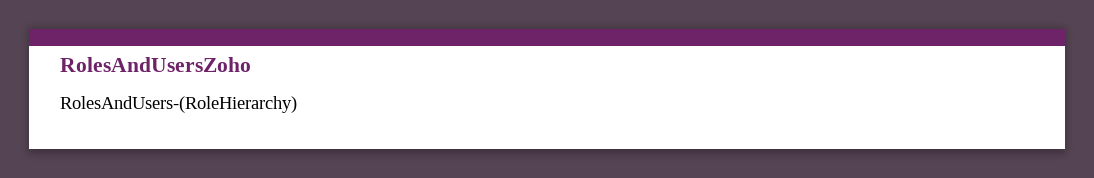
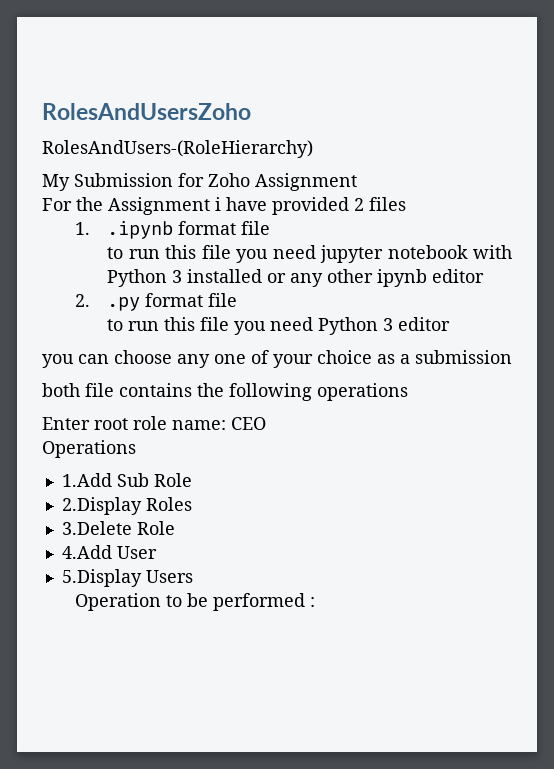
(297, 104) none -> [42,173,357,191] [42,197,406,215] [74,221,271,239] [107,245,512,263] [107,269,485,287] [74,293,238,311] [107,317,451,335] [42,350,512,368] [42,383,408,401] [42,416,266,430] [42,440,136,458] [61,473,192,487] [61,497,192,515] [61,521,175,535] [61,545,157,559] [61,569,193,587] [74,593,315,611] // My Submission for Zoho Assignment // For the Assignment i have provided 2 files // 1. .ipynb format file // to run this file you need jupyter notebook with Python 3 installed or any other ipynb editor // 2. .py format file // to run this file you need Python 3 editor // you can choose any one of your choice as a submission // both file contains the following operations // Enter root role name: CEO // Operations // 1.Add Sub Role // 2.Display Roles // 3.Delete Role // 4.Add User // 5.Display Users // Operation to be performed :

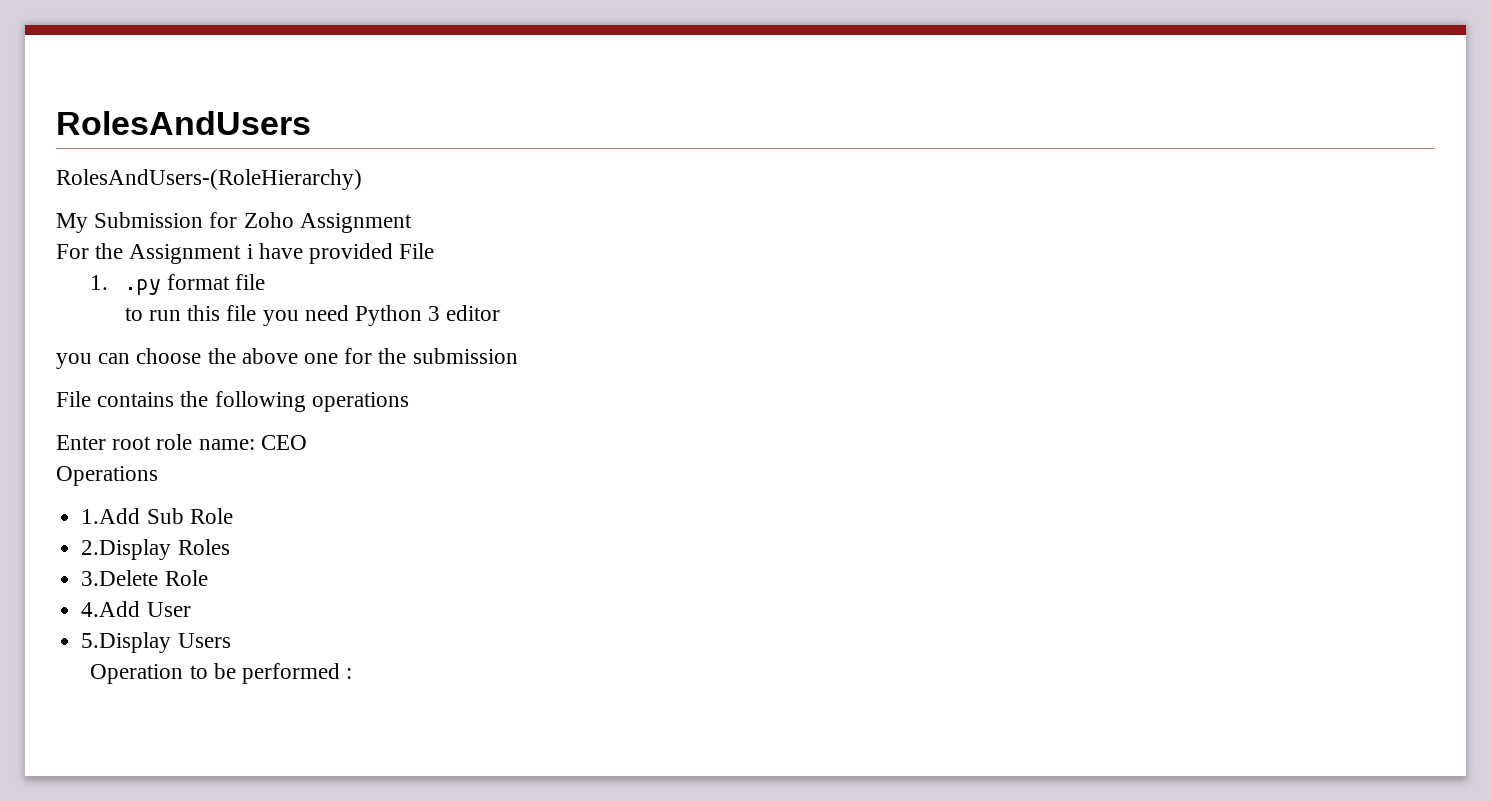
[42,103,251,120] RolesAndUsersZoho -> [56,111,311,135] RolesAndUsers
[354,197,406,211] [74,221,271,239] [107,245,512,263] [107,269,485,287] [74,294,90,307] 2 files // 1. .ipynb format file // to run this file you need jupyter notebook with Python 3 installed or any other ipynb editor // 2. -> [399,243,435,259] [90,275,109,290] File // 1.
[177,350,410,368] any one of your choice as a -> [207,348,407,364] the above one for the
[42,383,114,397] both file -> [56,391,91,407] File

